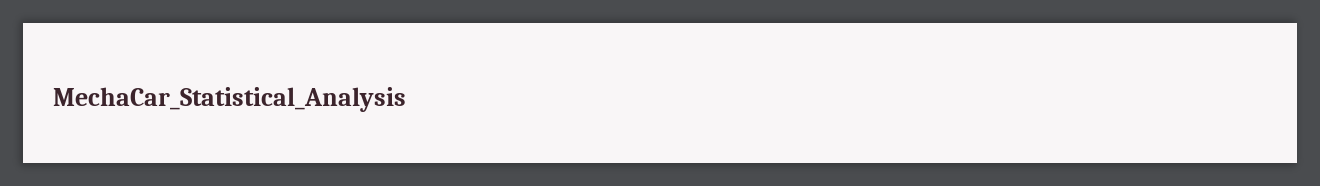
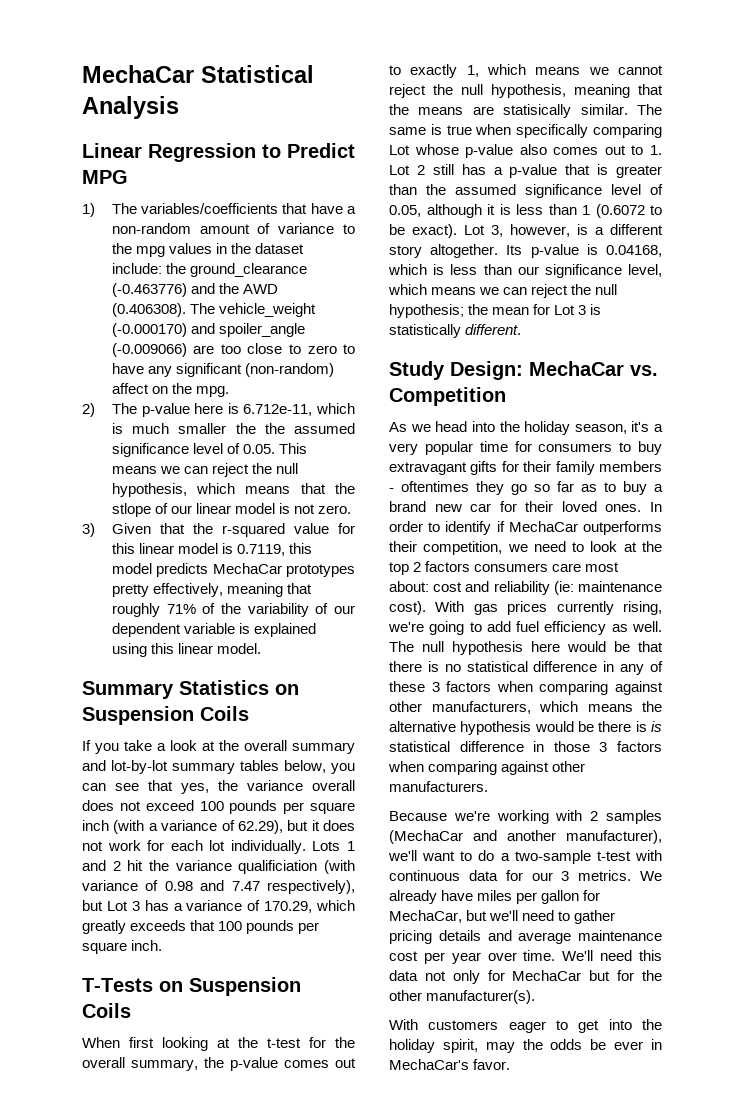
[53,87,406,112] MechaCar_Statistical_Analysis -> [82,65,314,83] [82,96,179,119] [82,143,355,162] [82,170,128,184] [82,203,356,217] [111,223,355,234] [111,243,305,257] [111,263,308,277] [111,283,279,297] [111,303,317,317] [111,323,306,337] [111,343,355,357] [111,363,335,377] [111,383,230,397] [82,403,355,417] [111,423,355,434] [111,443,308,457] [111,463,299,477] [111,483,355,497] [111,503,352,517] [82,523,355,537] [111,543,313,556] [111,563,355,577] [111,583,313,597] [111,603,355,617] [111,623,317,637] [111,643,262,657] [82,680,299,699] [82,706,249,725] [82,740,355,754] [82,760,355,774] [82,780,355,794] [82,800,355,814] [82,820,355,834] [82,840,355,854] [82,860,355,874] [82,880,355,894] [82,900,355,913] [82,920,320,934] [82,940,163,954] [82,977,301,996] [82,1003,131,1018] [82,1037,355,1051] [82,1057,356,1071] [389,64,663,78] [389,84,663,98] [389,104,662,118] [389,124,662,138] [389,144,662,158] [389,164,662,178] [389,184,663,198] [389,204,662,218] [389,224,663,238] [389,244,662,258] [388,264,662,278] [388,284,618,298] [389,304,602,318] [389,324,522,338] [389,361,658,380] [389,387,506,406] [389,421,663,435] [389,441,662,455] [389,461,662,475] [389,481,663,495] [389,501,662,512] [389,521,662,535] [389,541,662,555] [389,561,620,575] [389,581,662,595] [389,601,662,615] [388,621,662,635] [389,641,663,655] [389,661,663,675] [389,681,663,695] [389,701,662,714] [389,721,662,735] [389,741,662,752] [388,761,586,775] [389,781,488,792] [389,810,662,824] [389,830,662,844] [388,850,662,864] [389,870,662,881] [389,890,601,904] [389,910,616,924] [389,930,662,944] [389,950,662,964] [389,970,662,984] [389,990,536,1004] [389,1019,662,1033] [389,1039,662,1053] [389,1059,511,1070] MechaCar Statistical Analysis // Linear Regression to Predict MPG // 1) The variables/coefficients that have a non-random amount of variance to the mpg values in the dataset include: the ground_clearance (-0.463776) and the AWD (0.406308). The vehicle_weight (-0.000170) and spoiler_angle (-0.009066) are too close to zero to have any significant (non-random) affect on the mpg. // 2) The p-value here is 6.712e-11, which is much smaller the the assumed significance level of 0.05. This means we can reject the null hypothesis, which means that the stlope of our linear model is not zero. // 3) Given that the r-squared value for this linear model is 0.7119, this model predicts MechaCar prototypes pretty effectively, meaning that roughly 71% of the variability of our dependent variable is explained using this linear model. // Summary Statistics on Suspension Coils // If you take a look at the overall summary and lot-by-lot summary tables below, you can see that yes, the variance overall does not exceed 100 pounds per square inch (with a variance of 62.29), but it does not work for each lot individually. Lots 1 and 2 hit the variance qualificiation (with variance of 0.98 and 7.47 respectively), but Lot 3 has a variance of 170.29, which greatly exceeds that 100 pounds per square inch. // T-Tests on Suspension Coils // When first looking at the t-test for the overall summary, the p-value comes out to exactly 1, which means we cannot reject the null hypothesis, meaning that the means are statisically similar. The same is true when specifically comparing Lot whose p-value also comes out to 1. Lot 2 still has a p-value that is greater than the assumed significance level of 0.05, although it is less than 1 (0.6072 to be exact). Lot 3, however, is a different story altogether. Its p-value is 0.04168, which is less than our significance level, which means we can reject the null hypothesis; the mean for Lot 3 is statistically different. // Study Design: MechaCar vs. Competition // As we head into the holiday season, it's a very popular time for consumers to buy extravagant gifts for their family members - oftentimes they go so far as to buy a brand new car for their loved ones. In order to identify if MechaCar outperforms their competition, we need to look at the top 2 factors consumers care most about: cost and reliability (ie: maintenance cost). With gas prices currently rising, we're going to add fuel efficiency as well. The null hypothesis here would be that there is no statistical difference in any of these 3 factors when comparing against other manufacturers, which means the alternative hypothesis would be there is is statistical difference in those 3 factors when comparing against other manufacturers. // Because we're working with 2 samples (MechaCar and another manufacturer), we'll want to do a two-sample t-test with continuous data for our 3 metrics. We already have miles per gallon for MechaCar, but we'll need to gather pricing details and average maintenance cost per year over time. We'll need this data not only for MechaCar but for the other manufacturer(s). // With customers eager to get into the holiday spirit, may the odds be ever in MechaCar's favor.

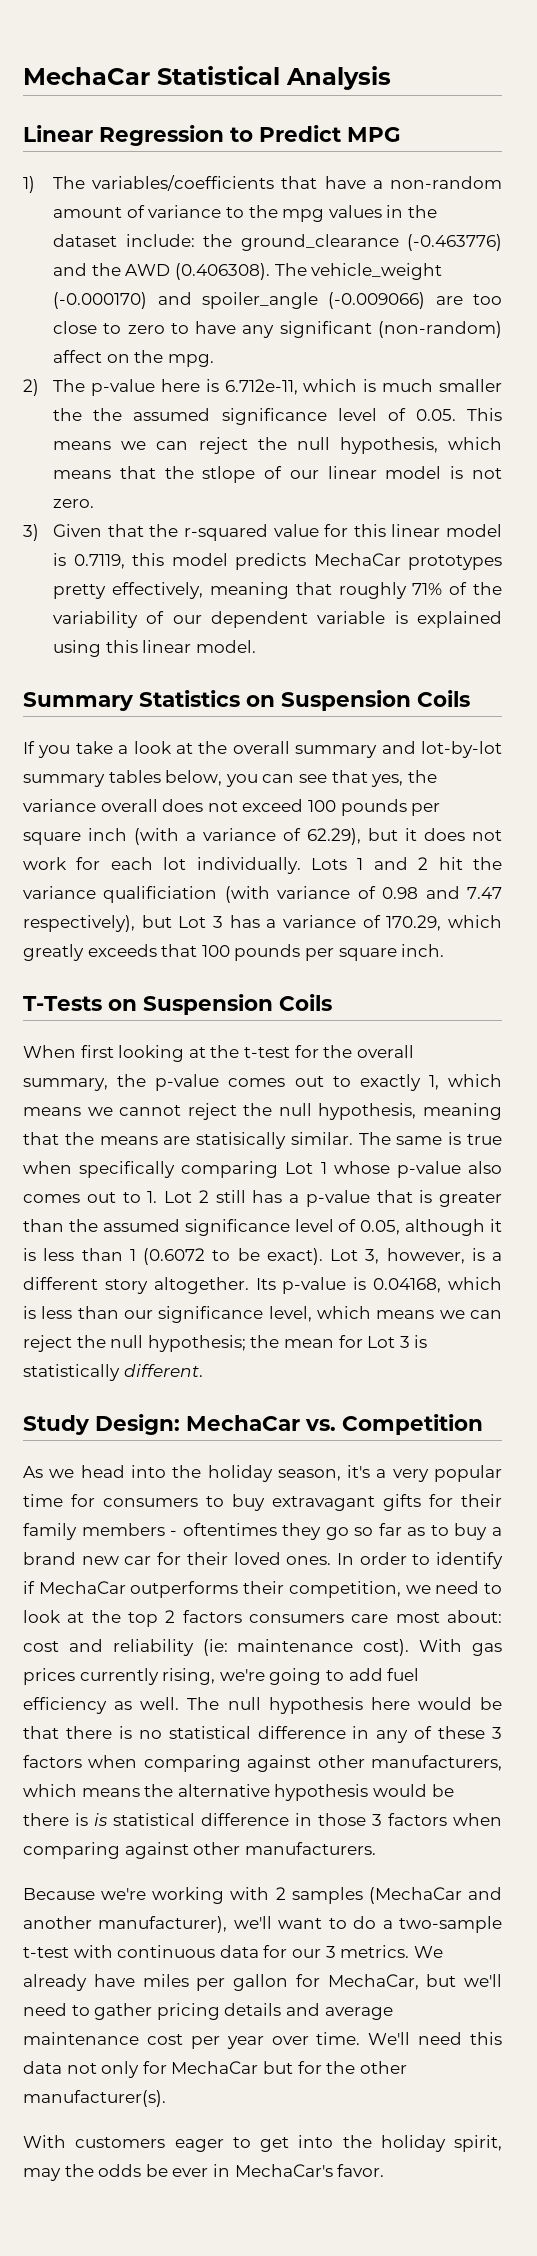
(410, 150) none -> [320,1162,327,1174] 1

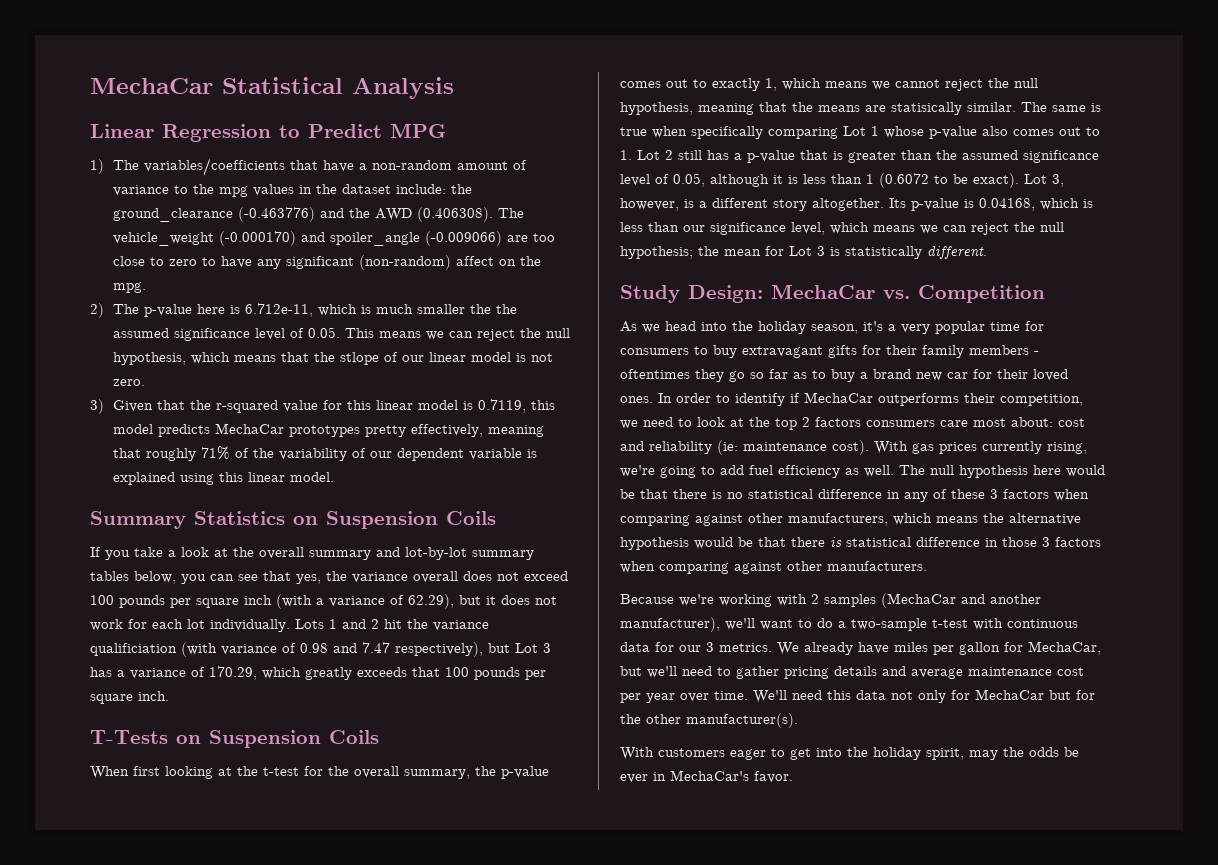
[23,1813,107,1826] there is is -> [758,537,842,547] that there is

